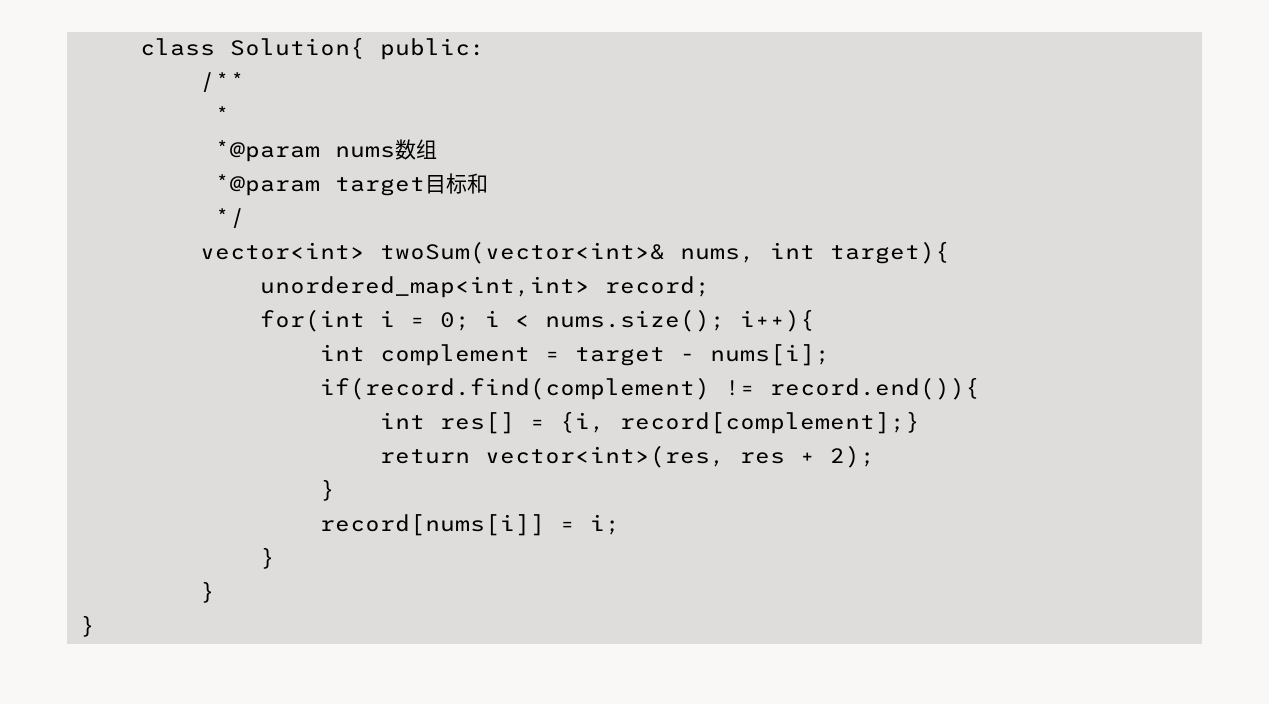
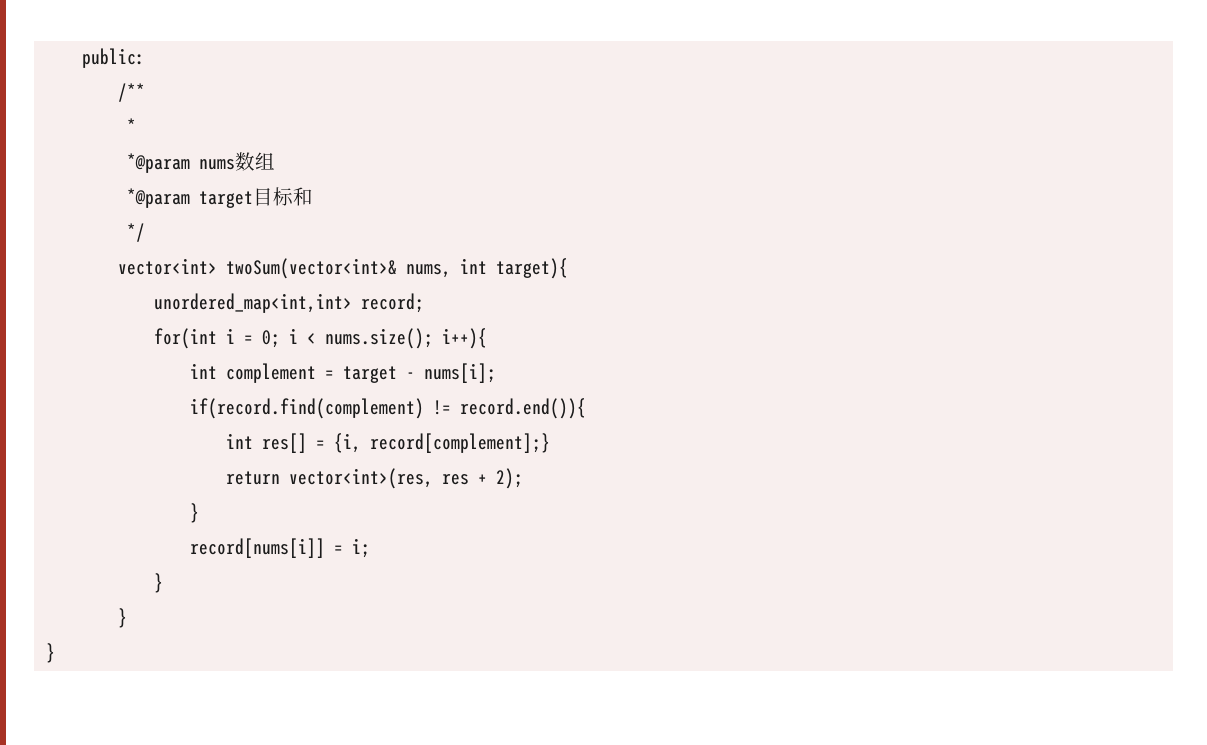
[139,37,365,59] class Solution{ -> (82, 58) none

